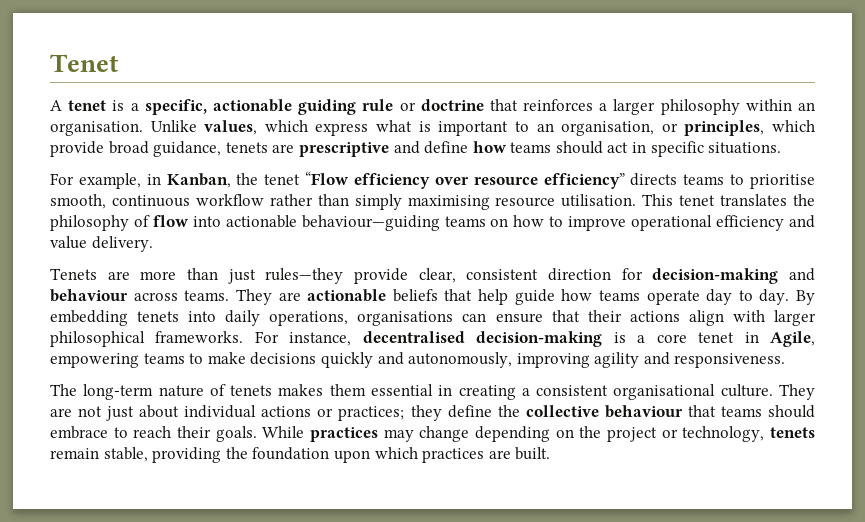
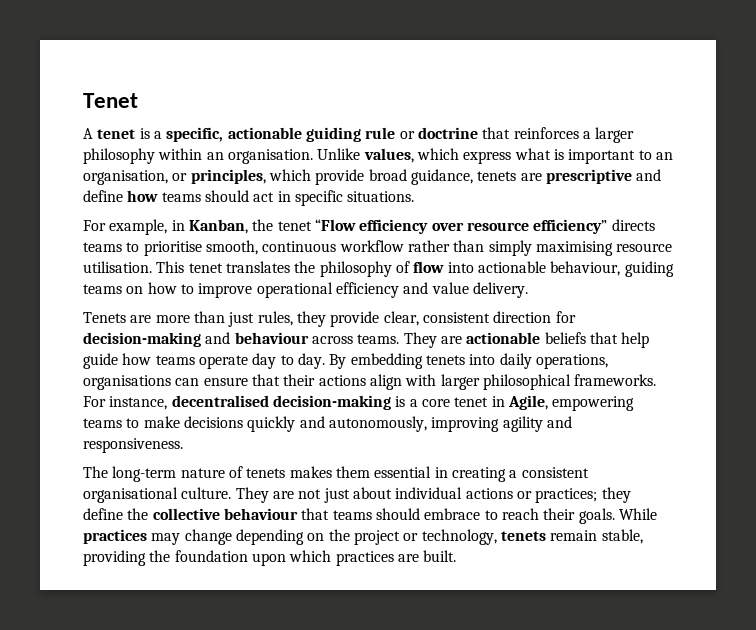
[301,215,440,231] behaviour—guiding -> [550,261,674,277] behaviour, guiding
[265,268,344,284] rules—they -> [257,311,326,327] rules, they

